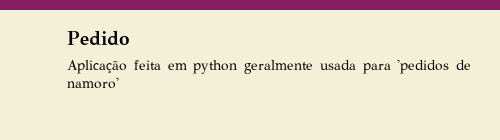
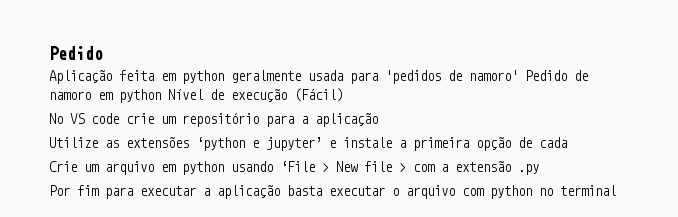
(119, 83) none -> [525,70,588,81] [49,88,343,103] [49,112,378,127] [49,137,567,151] [49,161,539,175] [49,185,616,199] Pedido de namoro em python Nível de execução (Fácil) // No VS code crie um repositório para a aplicação // Utilize as extensões ‘python e jupyter’ e instale a primeira opção de cada // Crie um arquivo em python usando ‘File > New file > com a extensão .py // Por fim para executar a aplicação basta executar o arquivo com python no terminal

